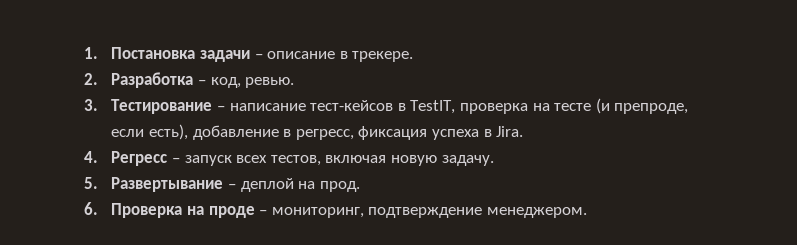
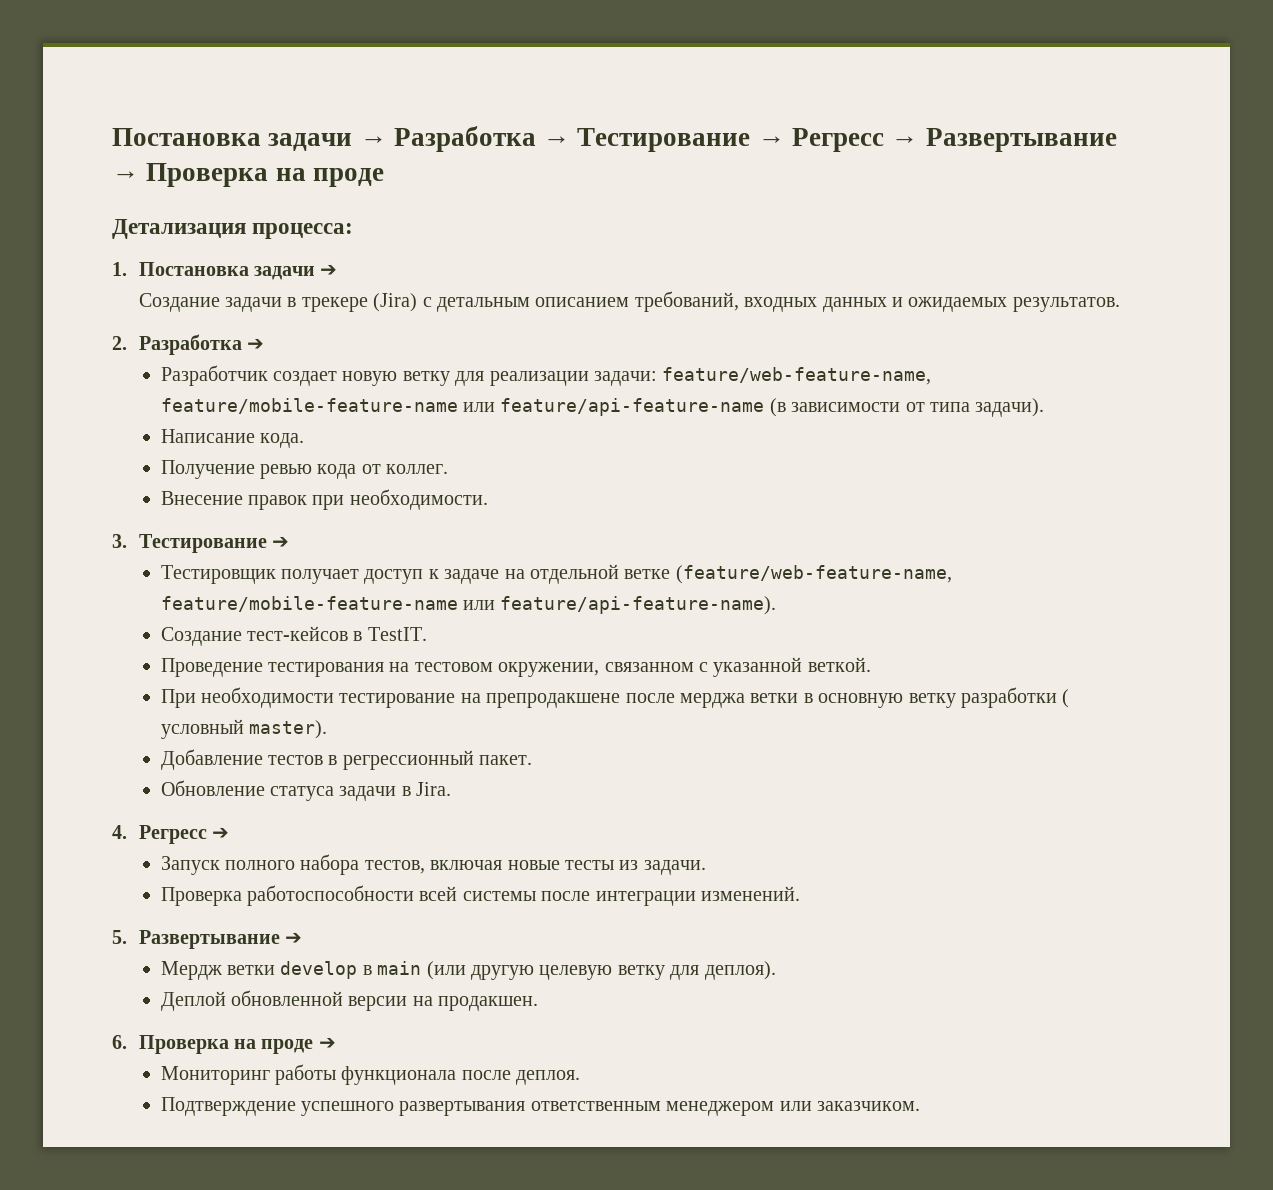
[84,47,414,62] [84,72,295,88] [84,98,689,114] [111,124,524,140] [84,151,494,166] [84,177,360,192] [84,202,587,218] 1. Постановка задачи – описание в трекере. // 2. Разработка – код, ревью. // 3. Тестирование – написание тест-кейсов в TestIT, проверка на тесте (и препроде, если есть), добавление в регресс, фиксация успеха в Jira. // 4. Регресс – запуск всех тестов, включая новую задачу. // 5. Развертывание – деплой на прод. // 6. Проверка на проде – мониторинг, подтверждение менеджером. -> [112,126,1117,152] [112,163,384,187] [112,219,354,239] [112,262,338,280] [138,291,1120,312] [112,334,264,355] [160,365,932,386] [160,398,1045,417] [160,429,304,448] [160,460,449,479] [160,489,488,510] [112,534,289,553] [160,564,952,584] [160,596,777,615] [160,626,427,646] [160,657,871,677] [160,687,1070,708] [160,719,327,739] [160,749,533,770] [160,780,452,801] [112,825,229,844] [160,854,706,875] [160,885,800,906] [112,930,302,949] [160,961,776,980] [160,990,539,1011] [112,1035,336,1054] [160,1064,581,1085] [160,1097,920,1116] Постановка задачи → Разработка → Тестирование → Регресс → Развертывание → Проверка на проде // Детализация процесса: // 1. Постановка задачи ➔ // Создание задачи в трекере (Jira) с детальным описанием требований, входных данных и ожидаемых результатов. // 2. Разработка ➔ // Разработчик создает новую ветку для реализации задачи: feature/web-feature-name, feature/mobile-feature-name или feature/api-feature-name (в зависимости от типа задачи). // Написание кода. // Получение ревью кода от коллег. // Внесение правок при необходимости. // 3. Тестирование ➔ // Тестировщик получает доступ к задаче на отдельной ветке (feature/web-feature-name, feature/mobile-feature-name или feature/api-feature-name). // Создание тест-кейсов в TestIT. // Проведение тестирования на тестовом окружении, связанном с указанной веткой. // При необходимости тестирование на препродакшене после мерджа ветки в основную ветку разработки ( условный master). // Добавление тестов в регрессионный пакет. // Обновление статуса задачи в Jira. // 4. Регресс ➔ // Запуск полного набора тестов, включая новые тесты из задачи. // Проверка работоспособности всей системы после интеграции изменений. // 5. Развертывание ➔ // Мердж ветки develop в main (или другую целевую ветку для деплоя). // Деплой обновленной версии на продакшен. // 6. Проверка на проде ➔ // Мониторинг работы функционала после деплоя. // Подтверждение успешного развертывания ответственным менеджером или заказчиком.

